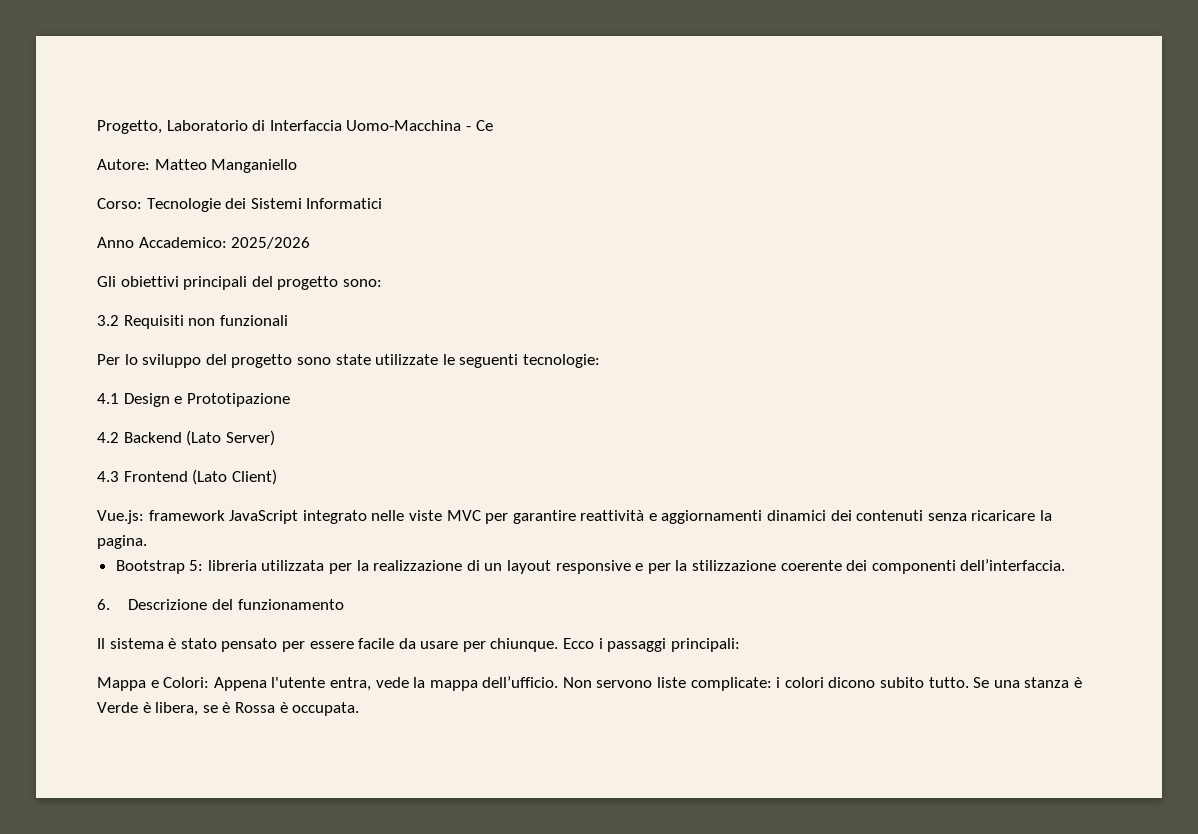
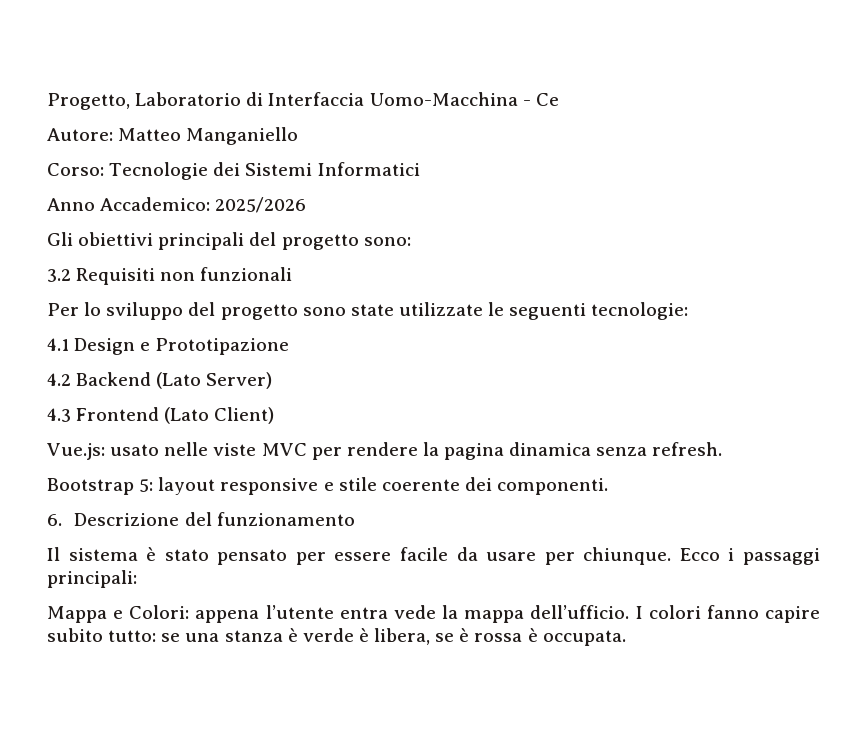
[148,510,367,524] framework JavaScript integrato -> [110,444,160,456] usato
[512,510,1053,524] [97,535,147,549] [115,559,1066,574] garantire reattività e aggiornamenti dinamici dei contenuti senza ricaricare la pagina. // Bootstrap 5: libreria utilizzata per la realizzazione di un layout responsive e per la stilizzazione coerente dei componenti dell’interfaccia. -> [346,442,723,460] [47,477,609,495] rendere la pagina dinamica senza refresh. // Bootstrap 5: layout responsive e stile coerente dei componenti.
[213,677,371,691] Appena l'utente entra, -> [195,605,388,623] appena l’utente entra
[562,677,990,691] Non servono liste complicate: i colori dicono subito tutto. Se -> [635,605,820,623] [47,628,181,642] I colori fanno capire subito tutto: se
[97,702,138,713] Verde -> [302,628,354,642] verde
[234,702,275,713] Rossa -> [474,633,523,642] rossa

